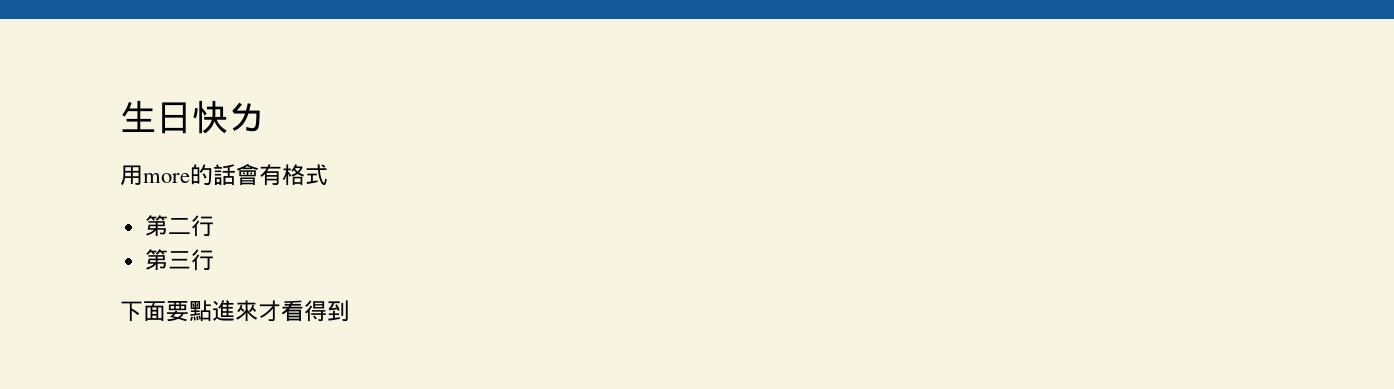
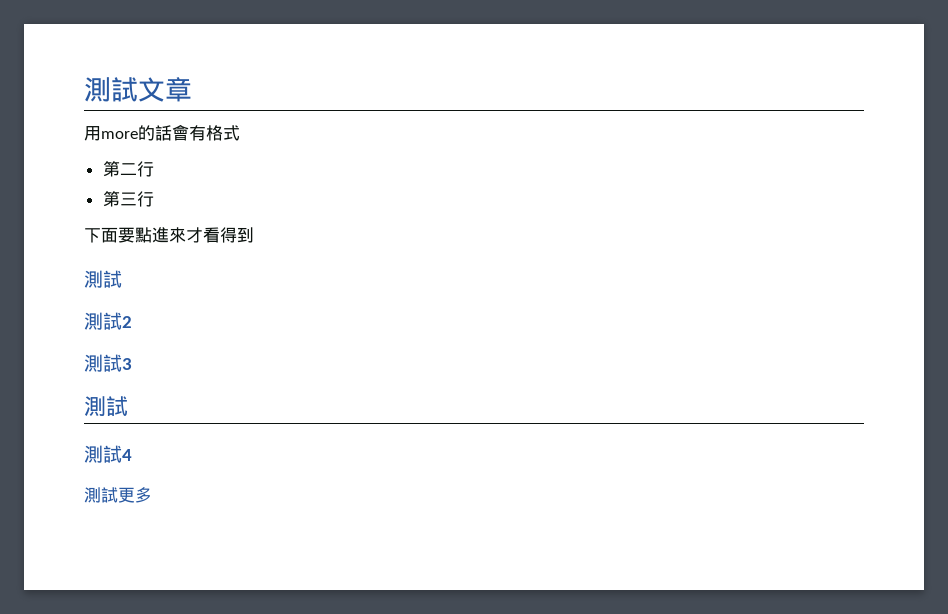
[120,100,264,134] 生日快ㄌ -> [84,77,192,102] 測試文章
(350, 311) none -> [84,270,122,288] [84,312,132,330] [84,354,132,372] [84,396,128,416] [84,445,132,463] [84,487,152,503] // 測試 // 測試2 // 測試3 // 測試 // 測試4 // 測試更多

